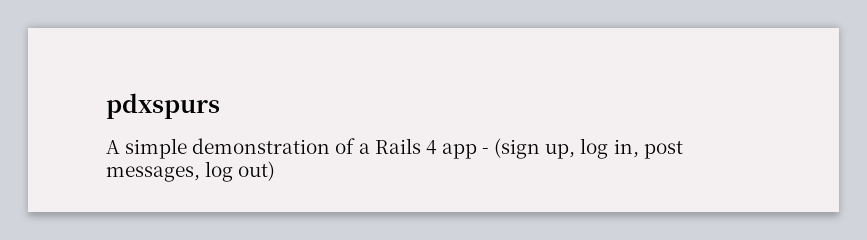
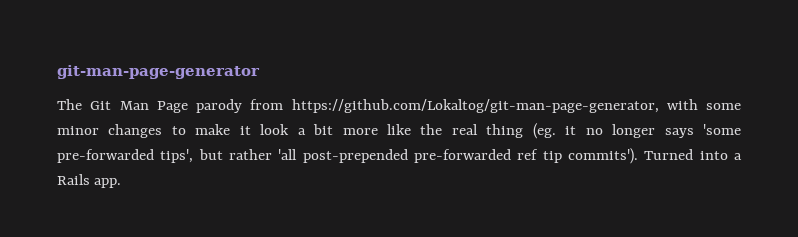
[106,93,220,119] [106,138,683,159] [106,161,276,182] pdxspurs // A simple demonstration of a Rails 4 app - (sign up, log in, post messages, log out) -> [57,65,260,79] [57,99,741,113] [57,123,742,139] [57,148,743,164] [57,174,122,188] git-man-page-generator // The Git Man Page parody from https://github.com/Lokaltog/git-man-page-generator, with some minor changes to make it look a bit more like the real thing (eg. it no longer says 'some pre-forwarded tips', but rather 'all post-prepended pre-forwarded ref tip commits'). Turned into a Rails app.

